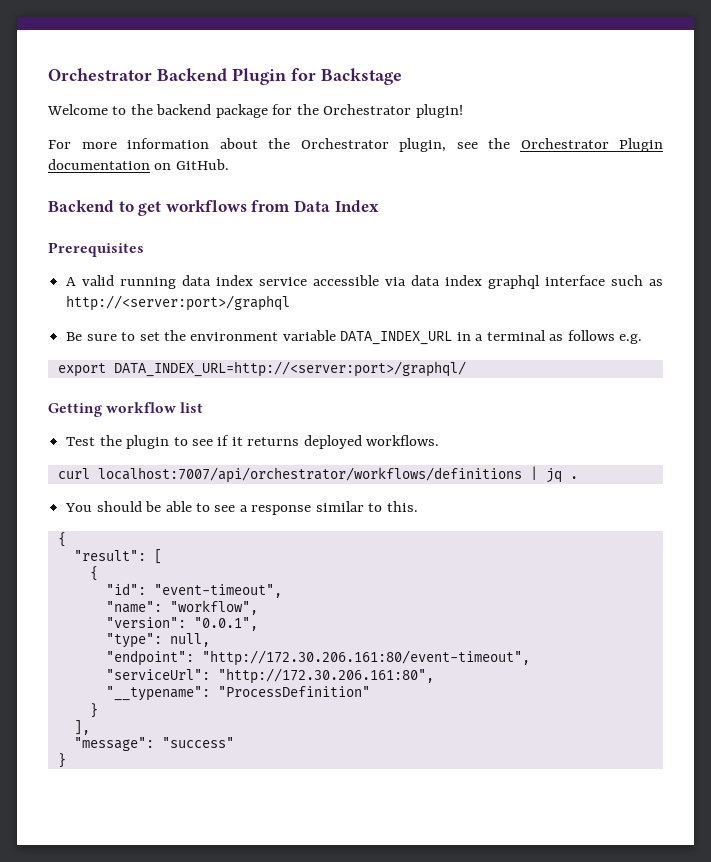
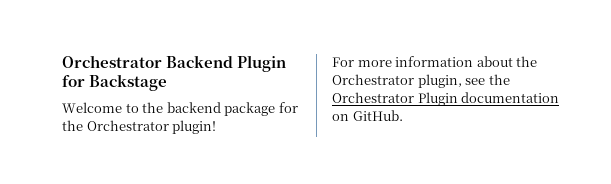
[48,200,379,216] [48,242,144,257] [66,275,664,289] [66,295,291,311] [66,330,643,345] [57,361,466,377] [48,402,204,417] [66,435,440,449] [57,466,578,483] [65,501,418,515] [57,532,66,547] [73,549,162,564] [89,566,98,581] [105,583,282,598] [105,600,258,615] [105,617,258,631] [105,633,210,648] [105,650,530,666] [105,668,434,684] [105,686,370,701] [89,703,98,718] [73,720,90,735] [73,737,234,751] [57,753,66,768] // Backend to get workflows from Data Index // Prerequisites // A valid running data index service accessible via data index graphql interface such as http://<server:port>/graphql // Be sure to set the environment variable DATA_INDEX_URL in a terminal as follows e.g. // export DATA_INDEX_URL=http://<server:port>/graphql/ // Getting workflow list // Test the plugin to see if it returns deployed workflows. // curl localhost:7007/api/orchestrator/workflows/definitions | jq . // You should be able to see a response similar to this. // { // "result": [ // { // "id": "event-timeout", // "name": "workflow", // "version": "0.0.1", // "type": null, // "endpoint": "http://172.30.206.161:80/event-timeout", // "serviceUrl": "http://172.30.206.161:80", // "__typename": "ProcessDefinition" // } // ], // "message": "success" // } -> (403, 115) none

